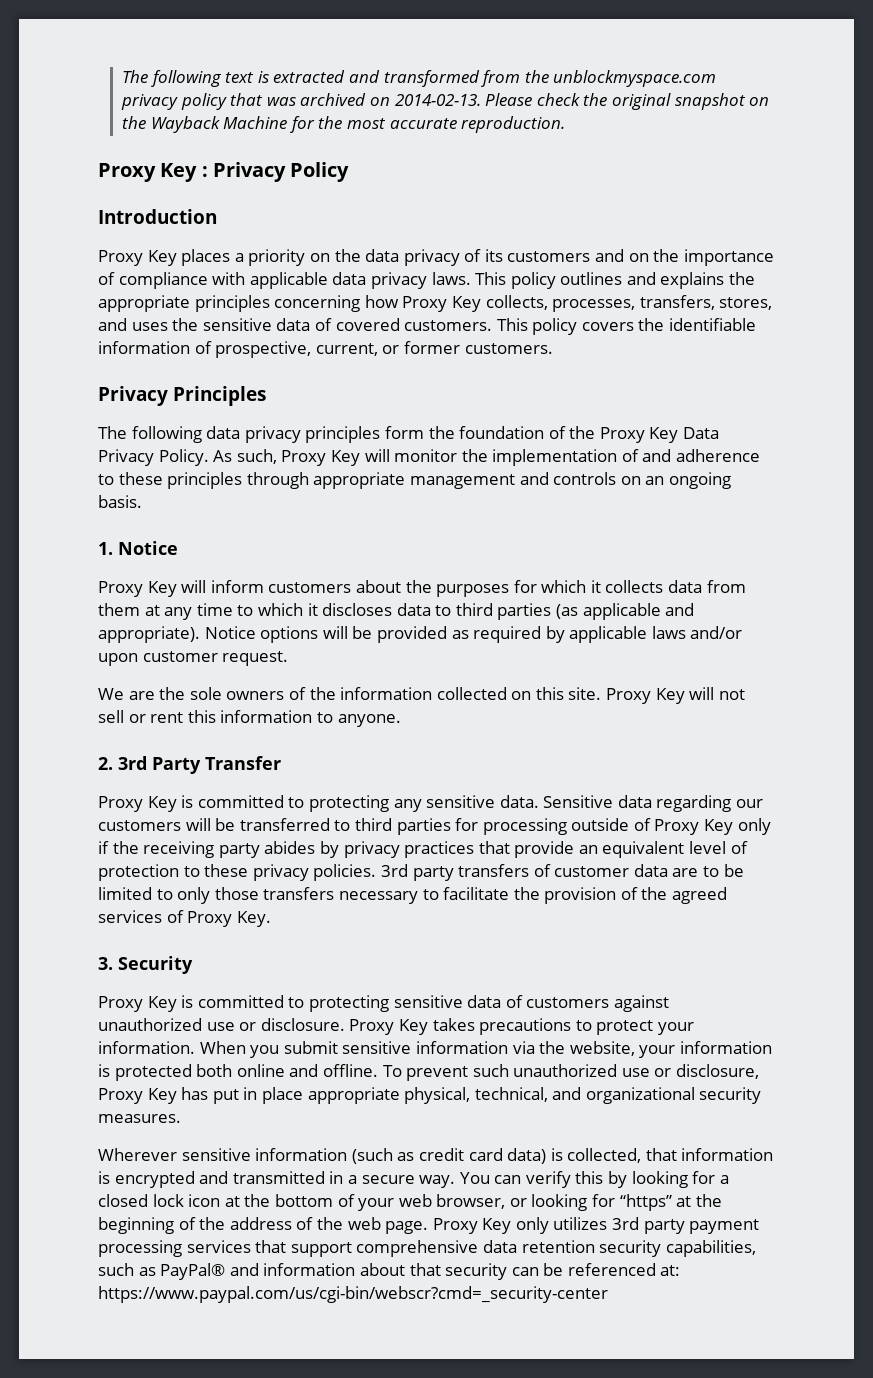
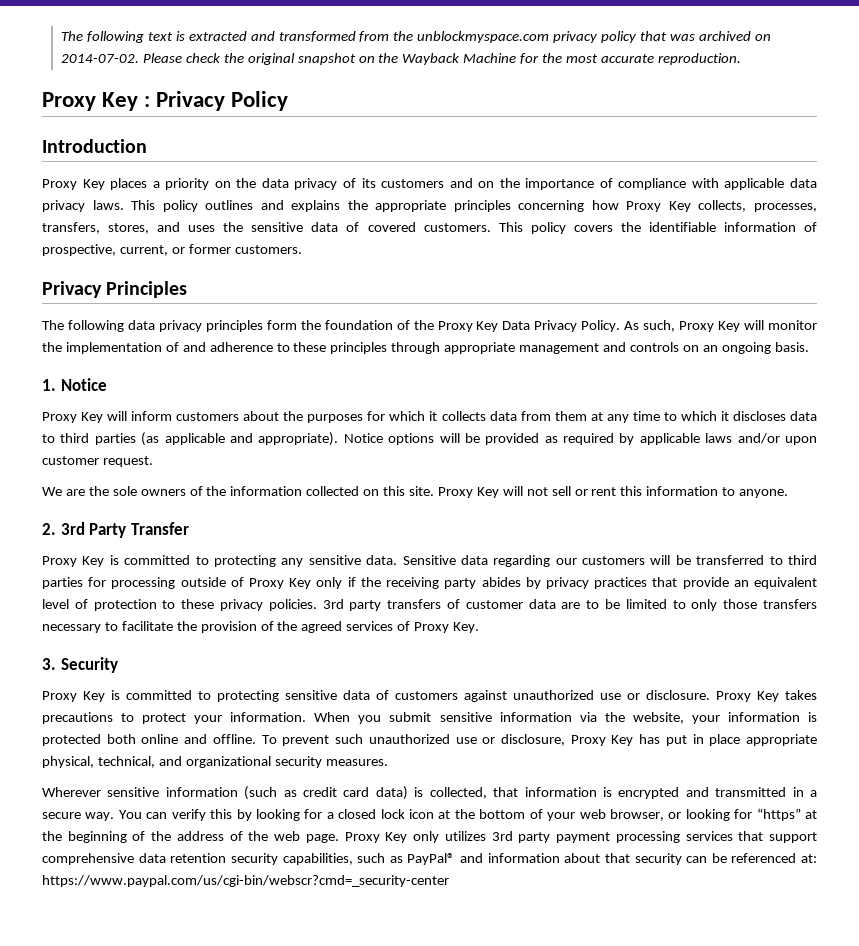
[394,94,481,106] 2014-02-13. -> [61,54,140,63] 2014-07-02.

